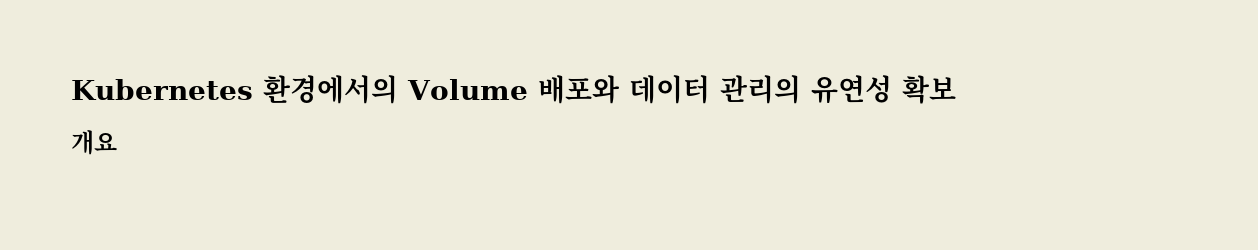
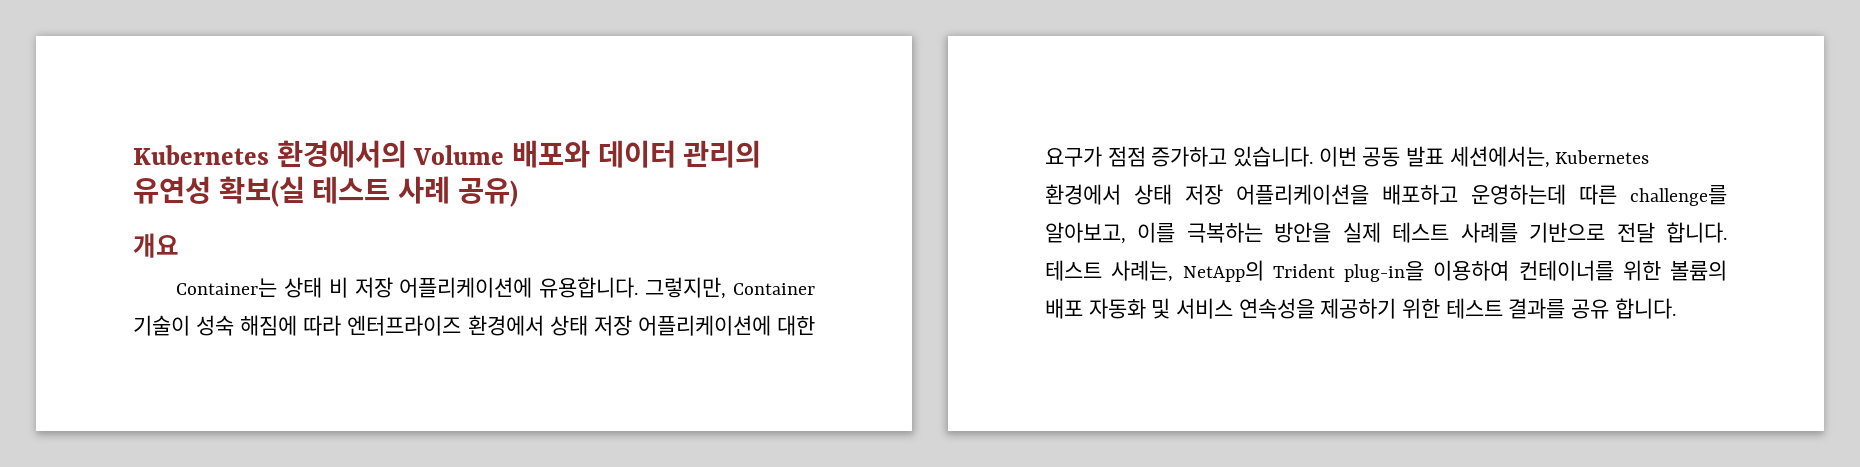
[901,75,956,104] [71,130,117,155] 확보 // 개요 -> [218,176,518,207] [133,233,179,258] [176,277,815,299] [133,315,815,336] [1045,146,1650,168] [1045,184,1727,206] [1045,222,1727,244] [1045,260,1727,282] [1045,298,1676,319] 확보(실 테스트 사례 공유) // 개요 // Container는 상태 비 저장 어플리케이션에 유용합니다. 그렇지만, Container 기술이 성숙 해짐에 따라 엔터프라이즈 환경에서 상태 저장 어플리케이션에 대한 요구가 점점 증가하고 있습니다. 이번 공동 발표 세션에서는, Kubernetes 환경에서 상태 저장 어플리케이션을 배포하고 운영하는데 따른 challenge를 알아보고, 이를 극복하는 방안을 실제 테스트 사례를 기반으로 전달 합니다. 테스트 사례는, NetApp의 Trident plug-in을 이용하여 컨테이너를 위한 볼륨의 배포 자동화 및 서비스 연속성을 제공하기 위한 테스트 결과를 공유 합니다.

